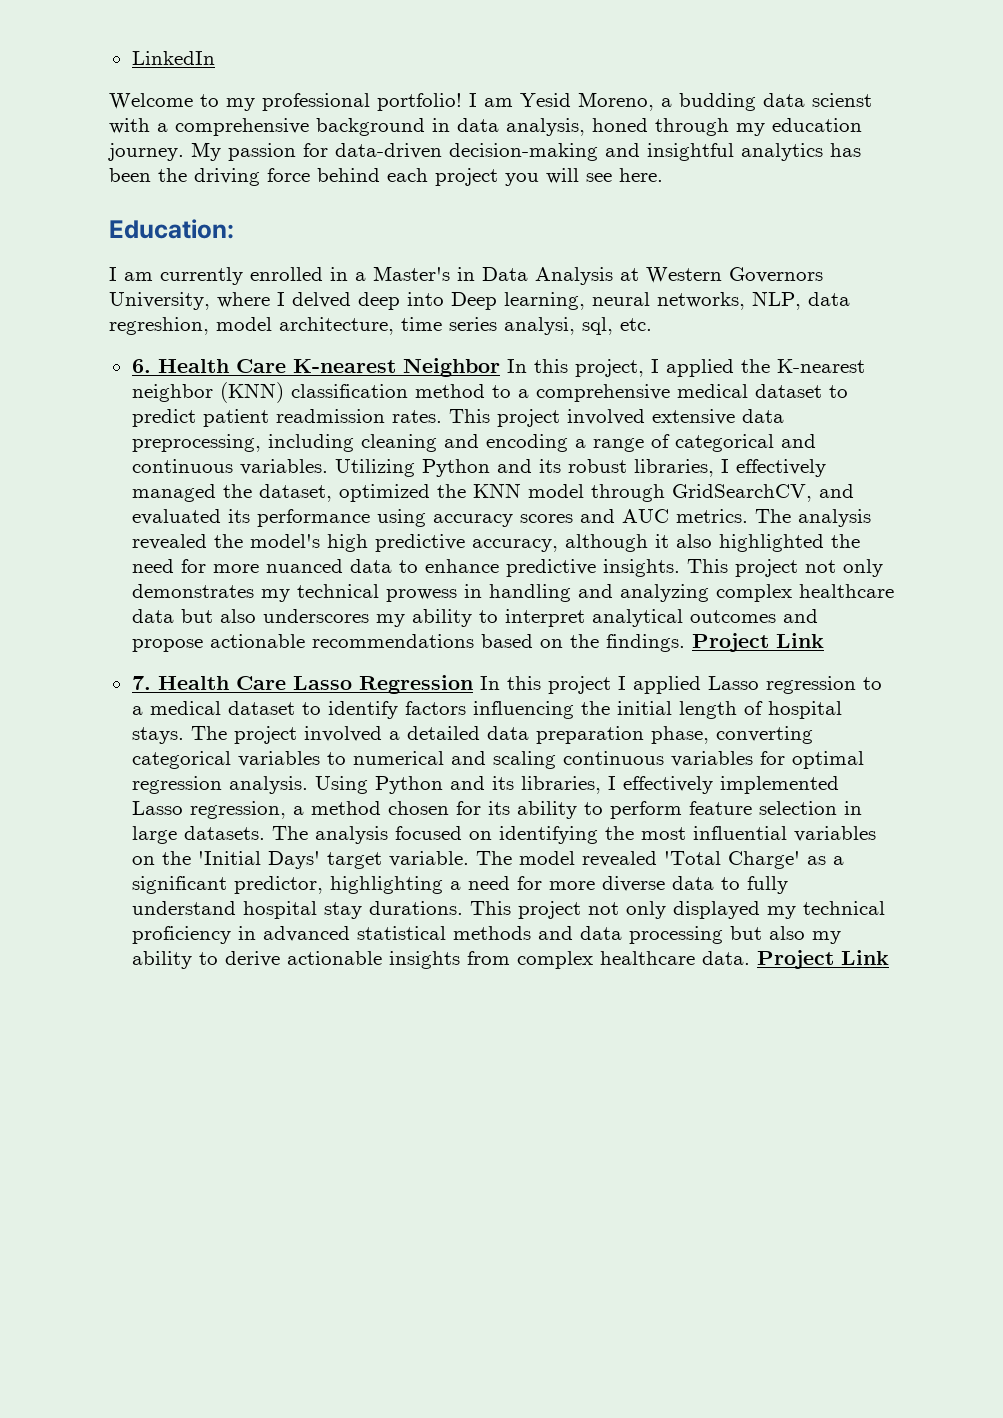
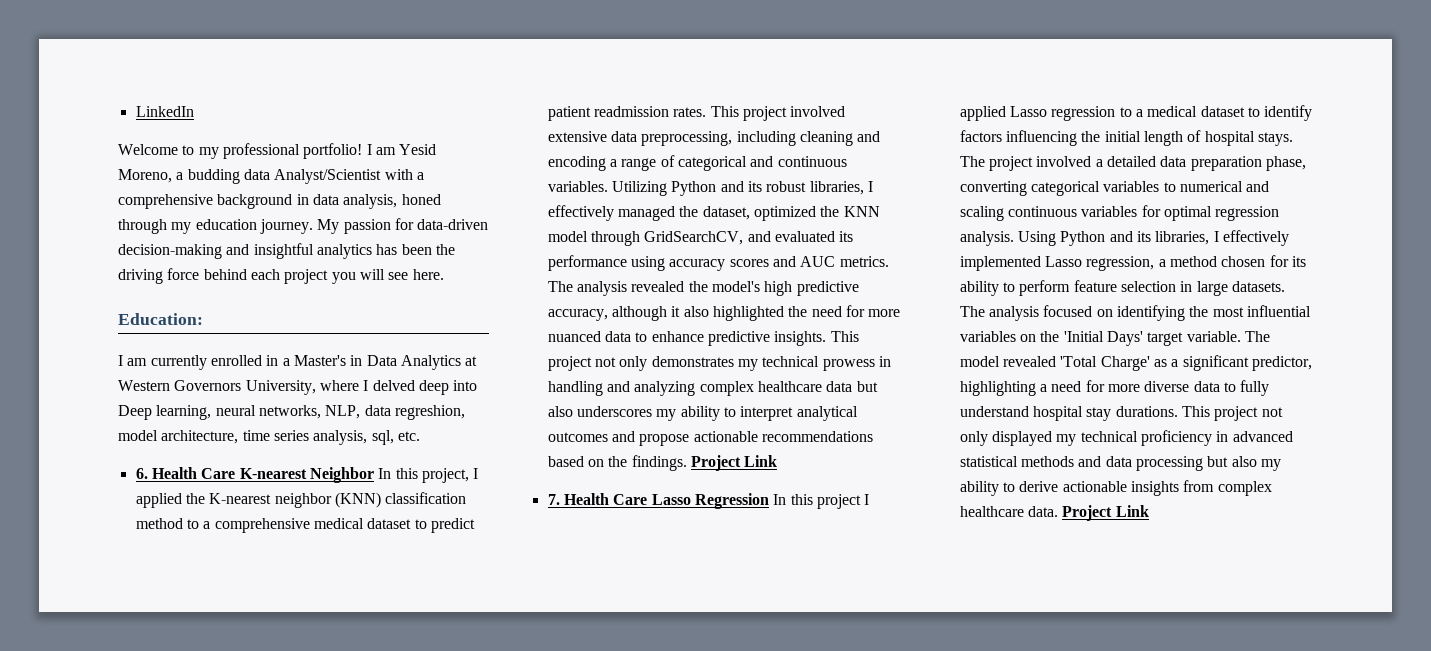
[812,93,872,107] scienst -> [274,169,382,184] Analyst/Scientist
[535,267,613,285] Analysis -> [400,355,461,370] Analytics
[504,317,575,335] analysi, -> [313,430,368,445] analysis,

